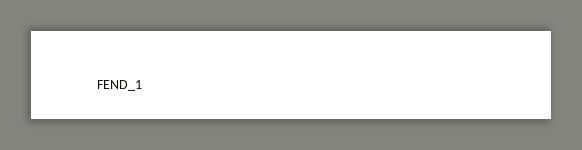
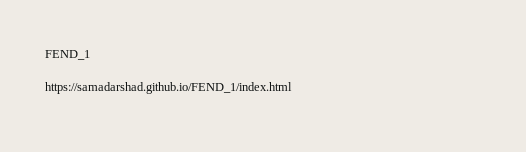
(142, 85) none -> [45,82,292,94] // https://samadarshad.github.io/FEND_1/index.html

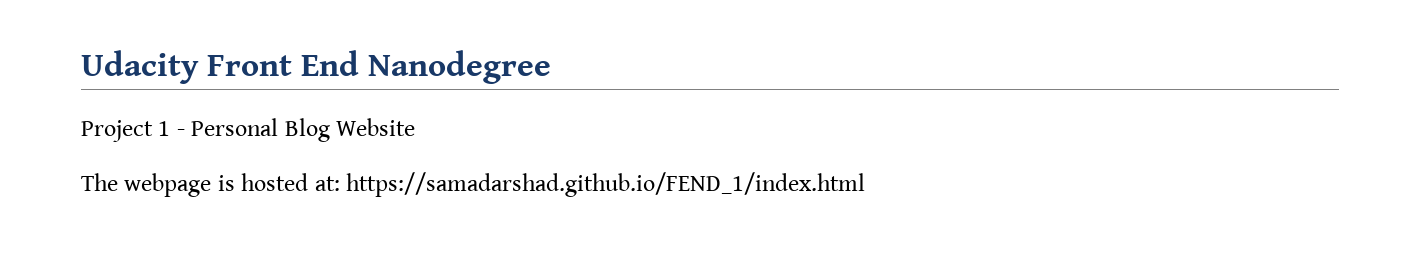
[45,50,90,60] FEND_1 // -> [81,50,552,84] [81,118,416,142] [81,173,340,197] Udacity Front End Nanodegree // Project 1 - Personal Blog Website // The webpage is hosted at:

